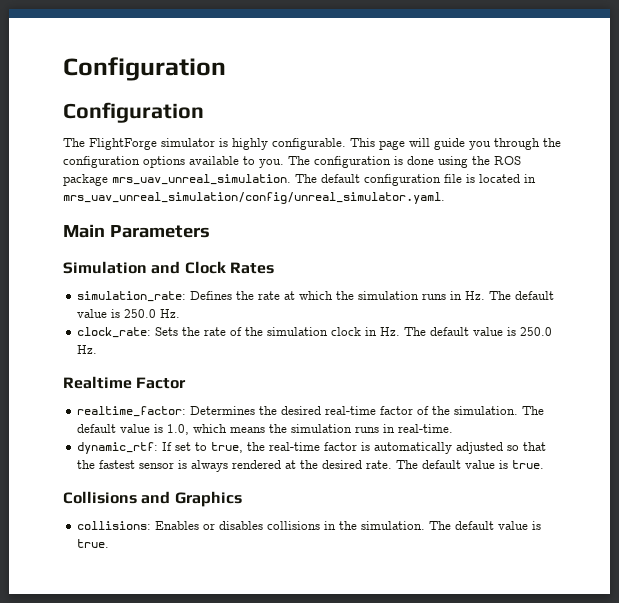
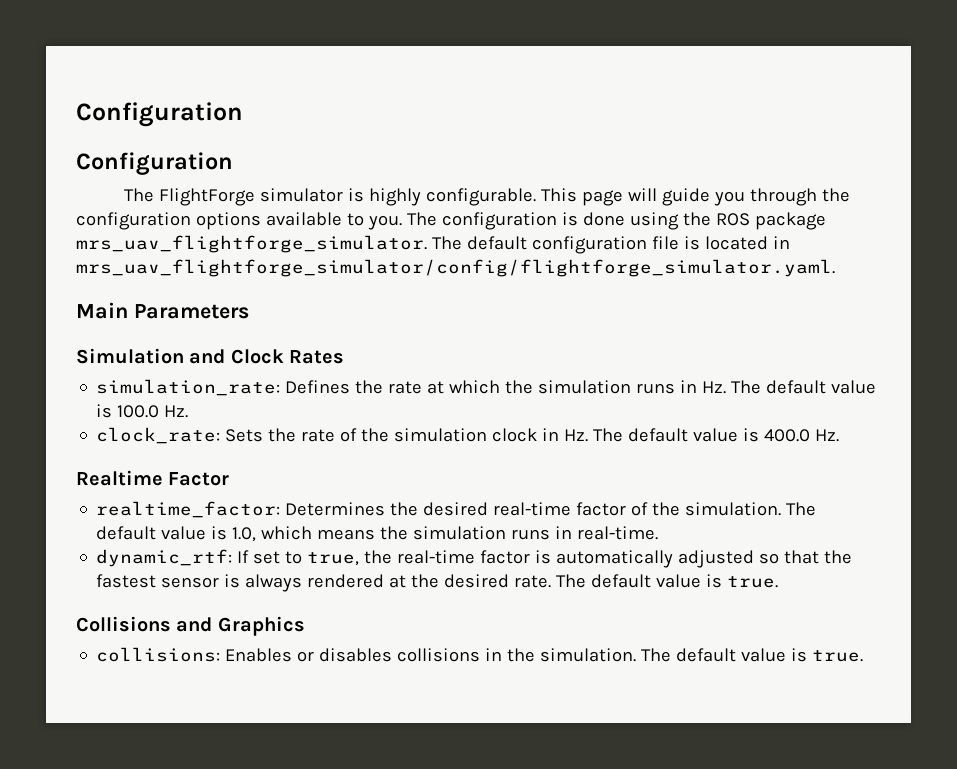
[112,174,291,185] mrs_uav_unreal_simulation. -> [76,235,427,253] mrs_uav_flightforge_simulator.
[63,192,445,204] mrs_uav_unreal_simulation/config/unreal_simulator.yaml. -> [76,259,835,277] mrs_uav_flightforge_simulator/config/flightforge_simulator.yaml.
[124,309,157,318] 250.0 -> [117,405,160,418] 100.0
[520,327,553,336] 250.0 -> [764,429,811,442] 400.0

